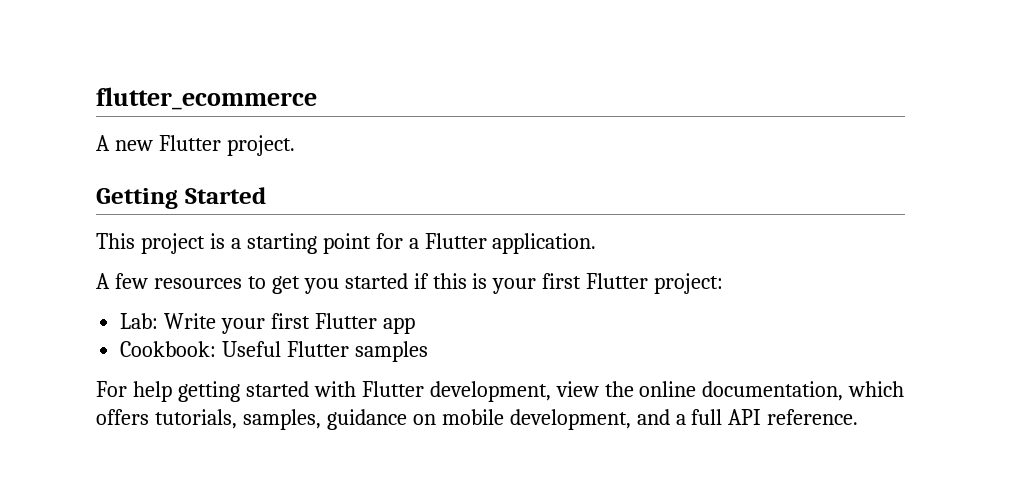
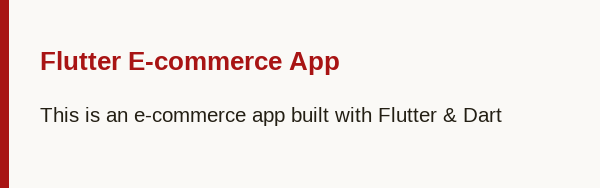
[96,87,317,110] [96,135,295,156] [96,187,266,209] [96,233,597,254] [96,273,724,294] [120,313,415,334] [120,341,429,362] [96,381,905,402] [96,409,859,430] flutter_ecommerce // A new Flutter project. // Getting Started // This project is a starting point for a Flutter application. // A few resources to get you started if this is your first Flutter project: // Lab: Write your first Flutter app // Cookbook: Useful Flutter samples // For help getting started with Flutter development, view the online documentation, which offers tutorials, samples, guidance on mobile development, and a full API reference. -> [40,51,341,75] [40,107,502,126] Flutter E-commerce App // This is an e-commerce app built with Flutter & Dart

